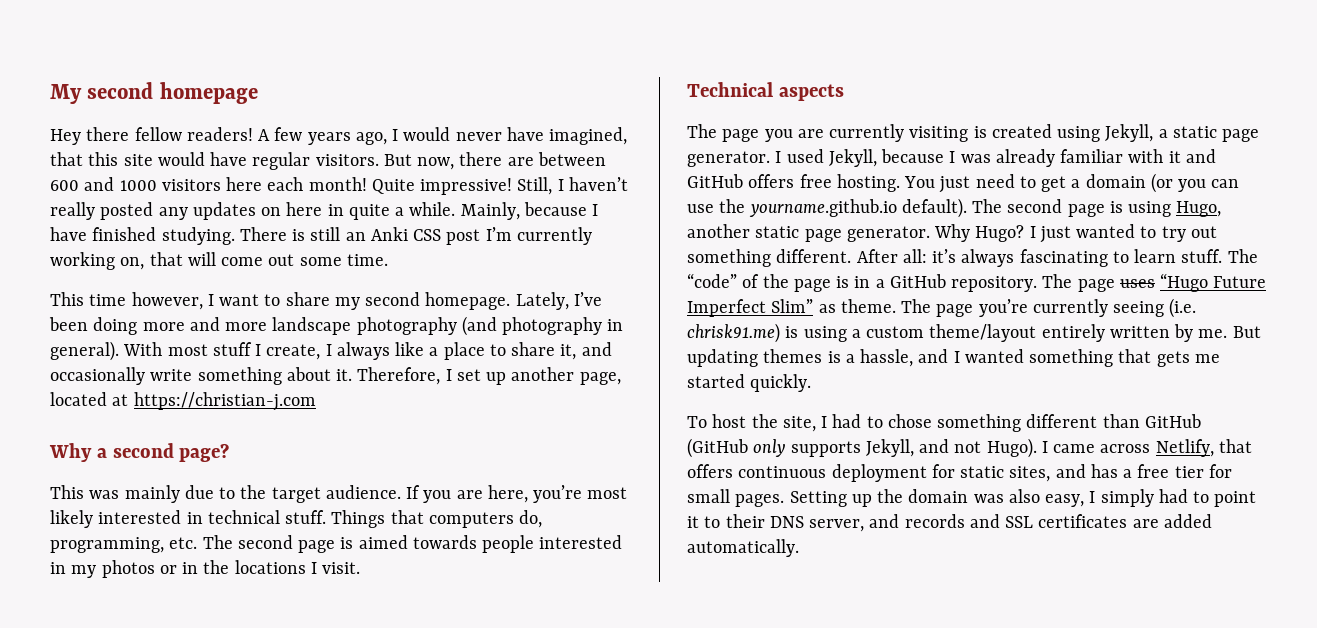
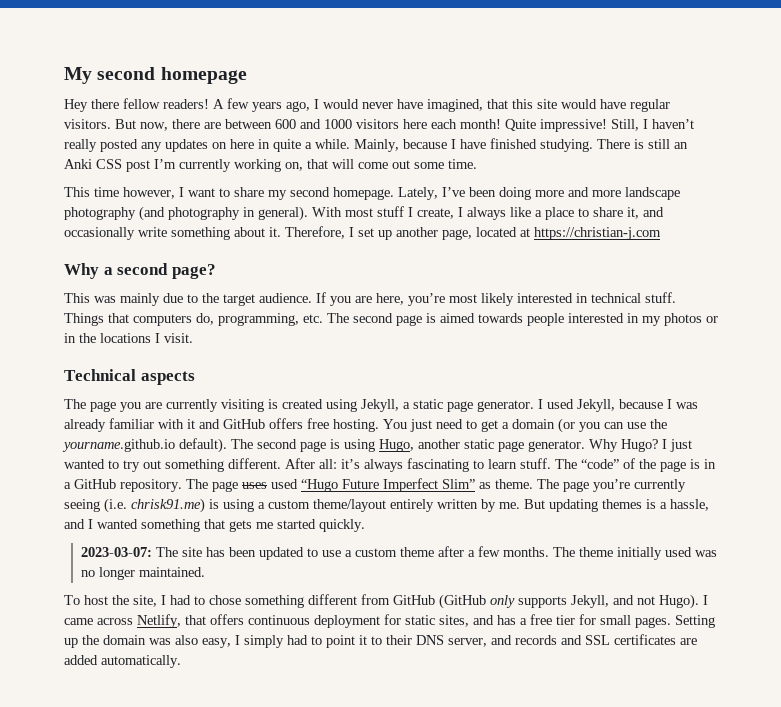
(1155, 283) none -> [271,479,298,489] used
(812, 383) none -> [81,546,718,560] [81,567,206,580] // 2023-03-07: The site has been updated to use a custom theme after a few months. The theme initially used was no longer maintained.
[1102,414,1140,428] than -> [361,594,390,605] from

